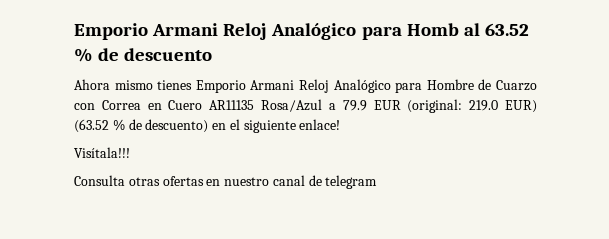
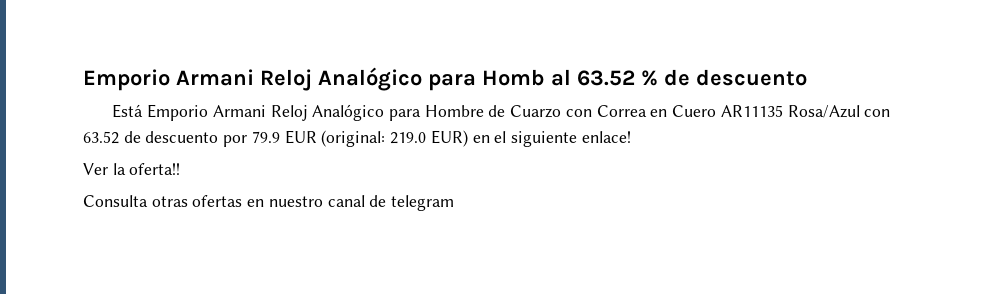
[74,79,193,90] Ahora mismo tienes -> [112,104,144,118] Está
[328,103,336,110] a -> [864,109,891,117] [83,131,248,147] con 63.52 de descuento por
[74,119,209,133] (63.52 % de descuento) -> (468, 138) none
[74,147,130,158] Visítala!!! -> [83,163,181,175] Ver la oferta!!

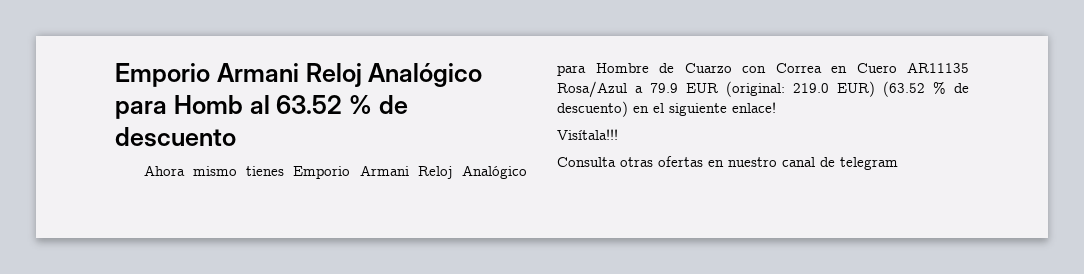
[112,104,144,118] Está -> [143,165,285,176] Ahora mismo tienes
[864,109,891,117] [83,131,248,147] con 63.52 de descuento por -> [635,86,643,93] a
(468, 138) none -> [883,81,969,97] [557,101,628,117] (63.52 % de descuento)
[83,163,181,175] Ver la oferta!! -> [557,129,618,140] Visítala!!!

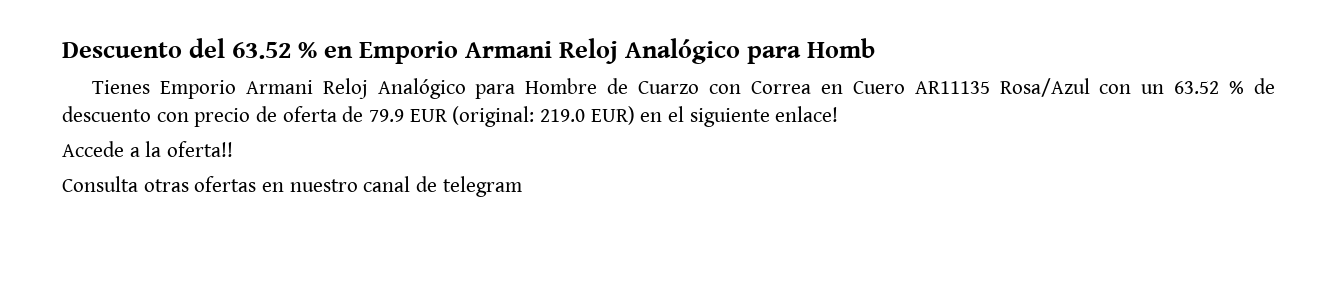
(115, 75) none -> [62,38,353,59] Descuento del 63.52 % en
[249,95,408,114] [115,127,236,147] [143,165,285,176] al 63.52 % de descuento // Ahora mismo tienes -> [91,80,150,94] // Tienes
[635,86,643,93] a -> [1099,78,1276,94] [62,106,364,127] con un 63.52 % de descuento con precio de oferta de
[883,81,969,97] [557,101,628,117] (63.52 % de descuento) -> (635, 115) none
[557,129,618,140] Visítala!!! -> [62,141,234,157] Accede a la oferta!!

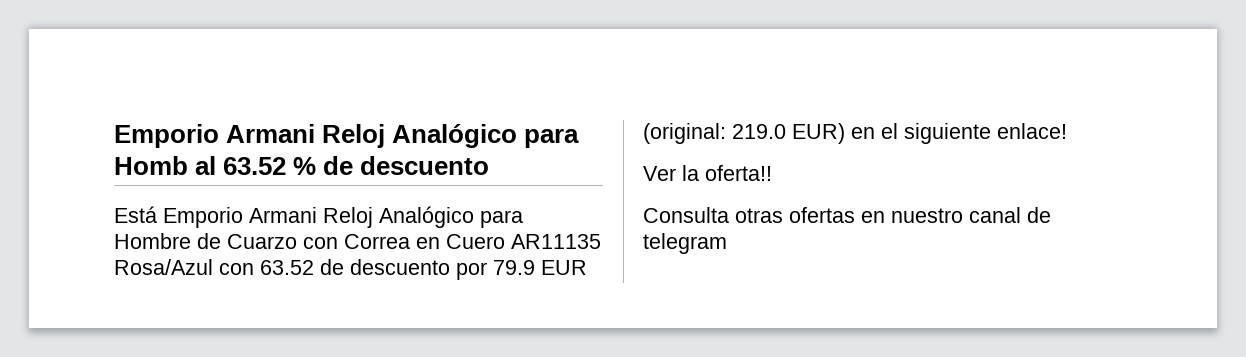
[62,38,353,59] Descuento del 63.52 % en -> (114, 136) none
[91,80,150,94] // Tienes -> [195,156,490,175] [114,206,157,223] al 63.52 % de descuento // Está
[1141,78,1276,94] [62,106,364,127] un 63.52 % de descuento con precio de oferta de -> [260,259,487,280] 63.52 de descuento por
[62,141,140,157] Accede a -> [643,166,676,181] Ver

